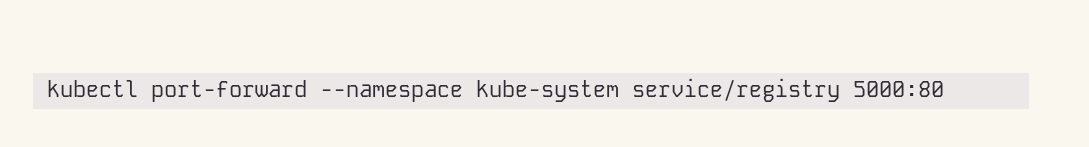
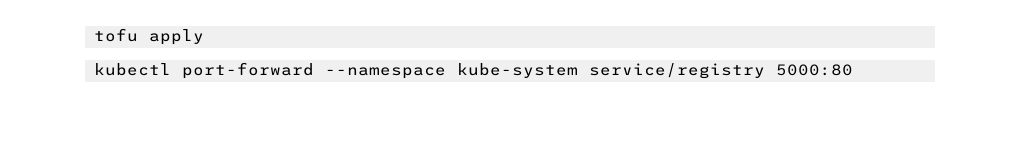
(46, 88) none -> [94,28,205,45] tofu apply //

